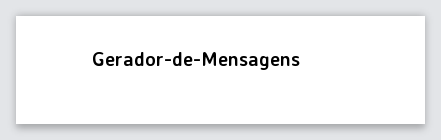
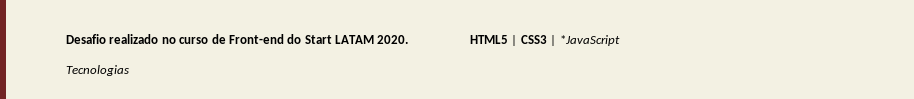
[92,52,300,70] Gerador-de-Mensagens -> [66,34,409,44] [66,65,129,76] [470,35,620,46] Desafio realizado no curso de Front-end do Start LATAM 2020. // Tecnologias // HTML5 | CSS3 | *JavaScript

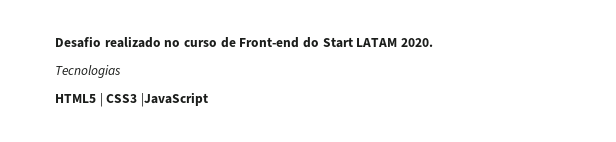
[550,35,620,46] | *JavaScript -> [140,92,208,107] |JavaScript

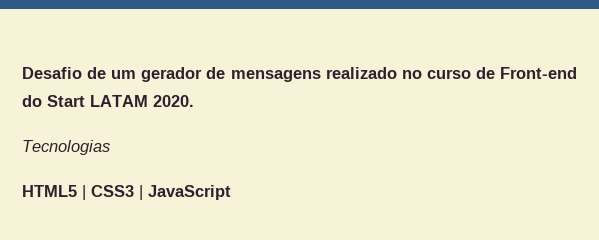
(101, 42) none -> [87,67,321,82] de um gerador de mensagens
[140,92,208,107] |JavaScript -> [139,185,231,200] | JavaScript

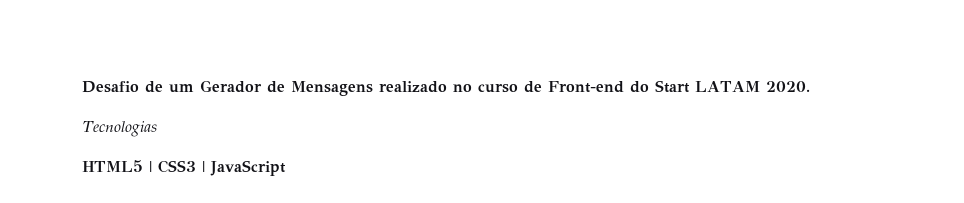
[141,67,321,82] gerador de mensagens -> [200,80,373,96] Gerador de Mensagens

